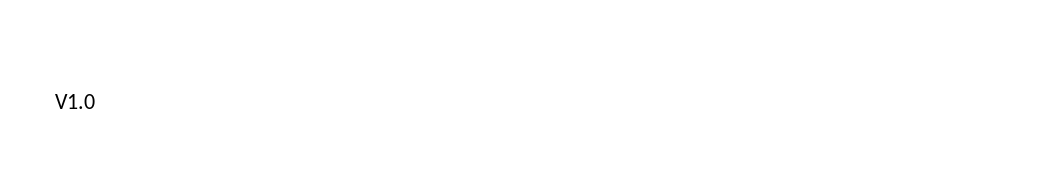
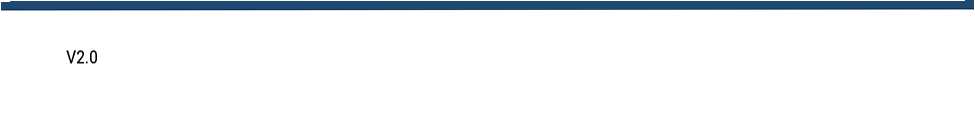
[55,94,95,109] V1.0 -> [65,50,99,64] V2.0

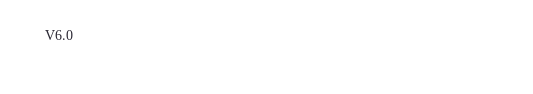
[65,50,99,64] V2.0 -> [45,30,73,40] V6.0

